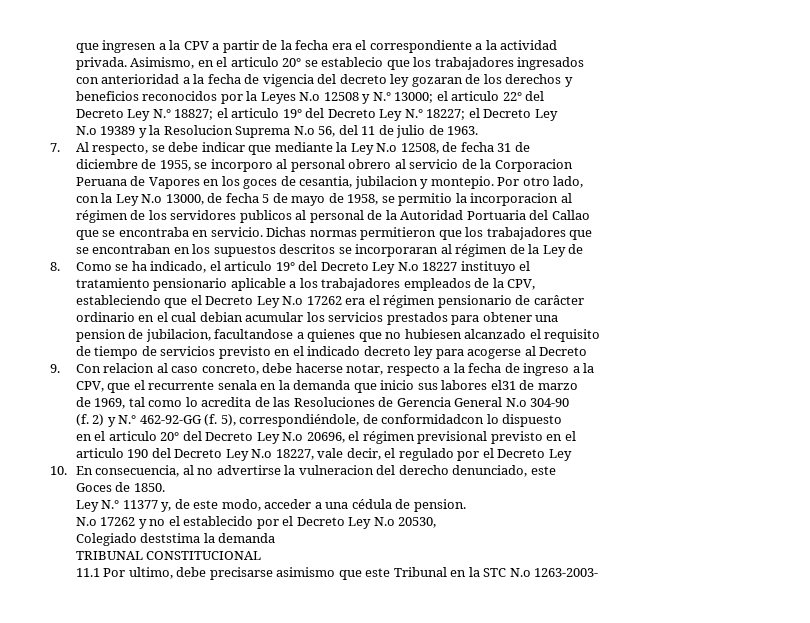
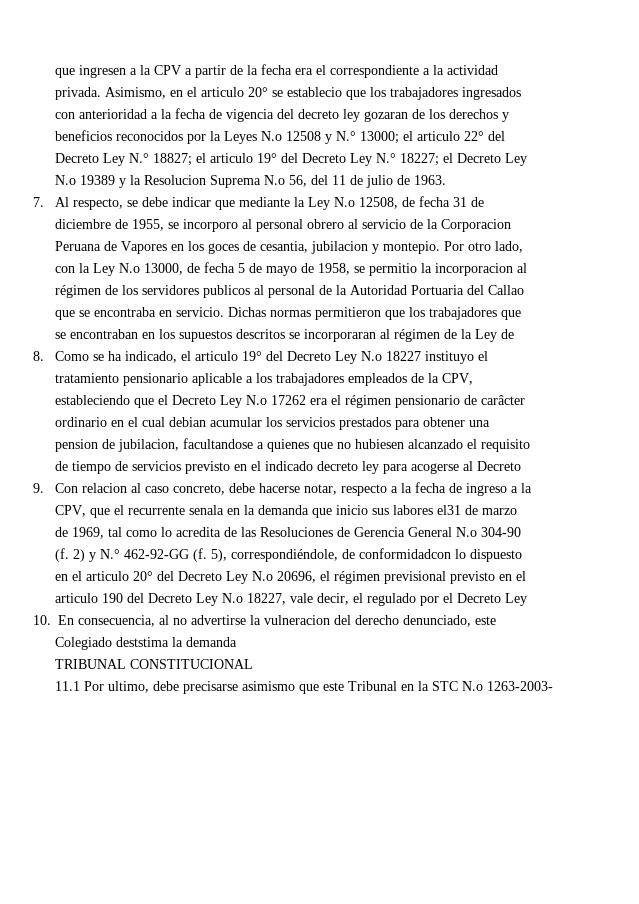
[75,482,165,492] [75,499,466,512] [75,516,437,529] // Goces de 1850. // Ley N.° 11377 y, de este modo, acceder a una cédula de pension. // N.o 17262 y no el establecido por el Decreto Ley N.o 20530, -> (496, 620) none

